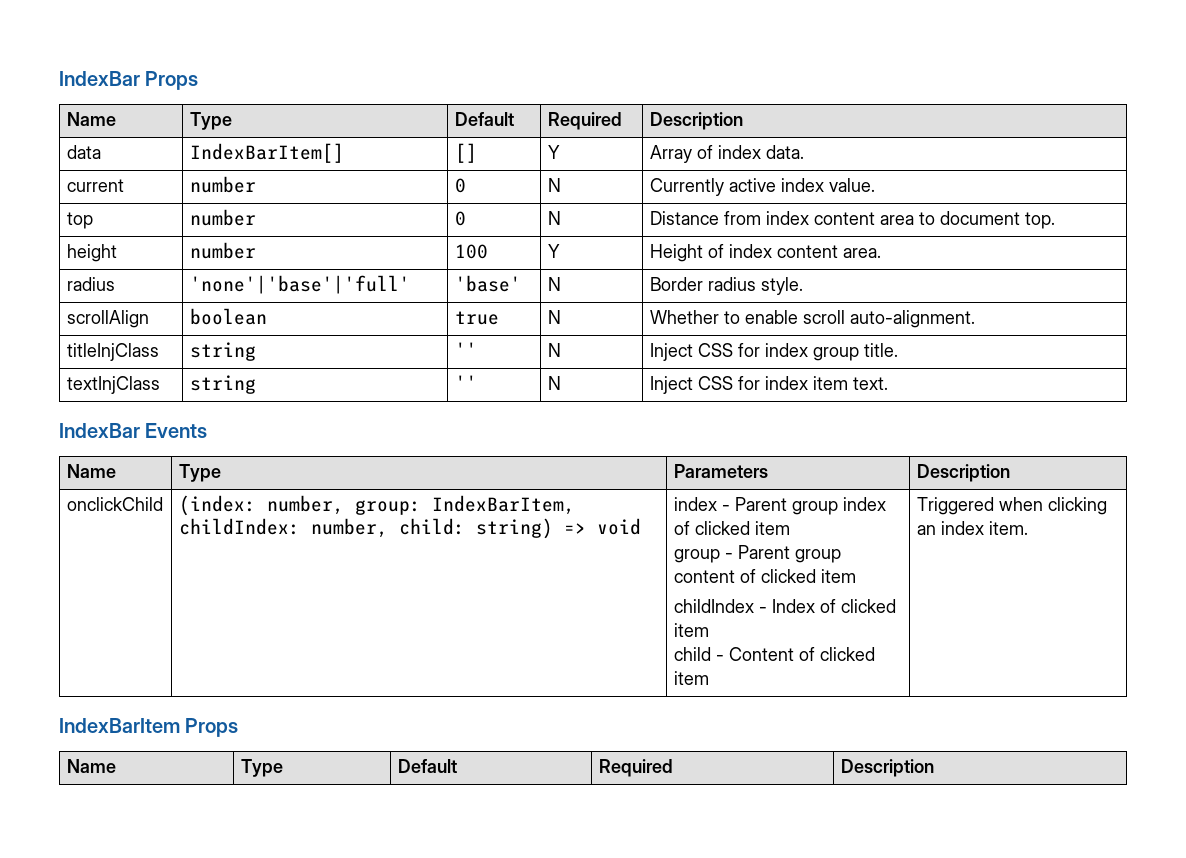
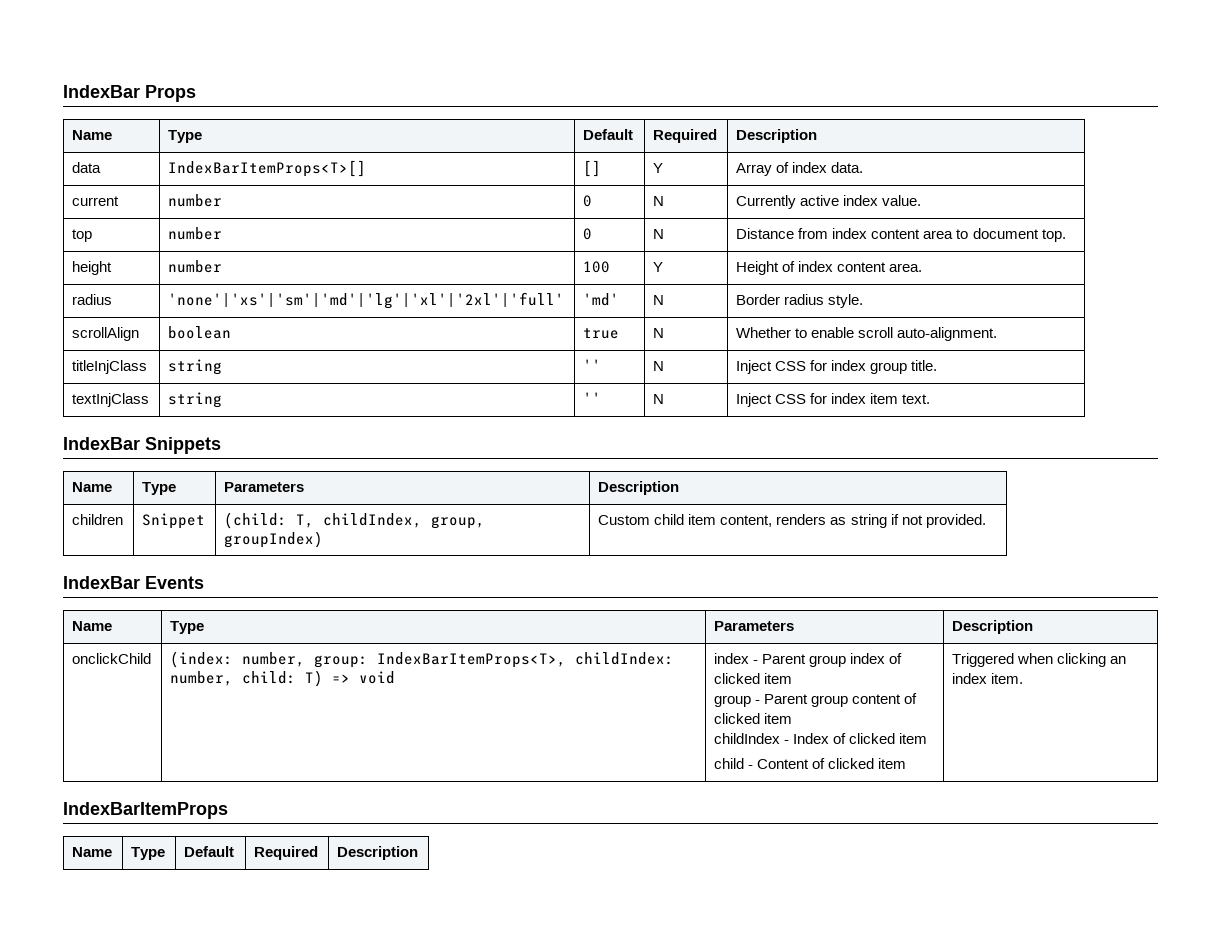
[189,143,344,163] IndexBarItem[] -> [168,160,367,177] IndexBarItemProps<T>[]
[189,275,410,294] [454,275,521,292] 'none'|'base'|'full' | 'base' -> [168,292,565,309] [583,293,620,306] 'none'|'xs'|'sm'|'md'|'lg'|'xl'|'2xl'|'full' | 'md'
(888, 383) none -> [63,437,221,454] [72,482,113,492] [142,482,177,495] [224,482,305,492] [598,481,680,495] [72,514,124,525] [142,513,206,529] [224,512,486,529] [224,531,324,548] [598,514,986,528] // IndexBar Snippets // Name | Type | Parameters | Description // children | Snippet | (child: T, childIndex, group, groupIndex) | Custom child item content, renders as string if not provided.
[431,495,575,515] IndexBarItem, -> [377,652,567,668] IndexBarItemProps<T>,
[475,518,553,539] string) -> [305,670,324,687] T)
[59,718,239,737] IndexBarItem Props -> [63,802,228,819] IndexBarItemProps

